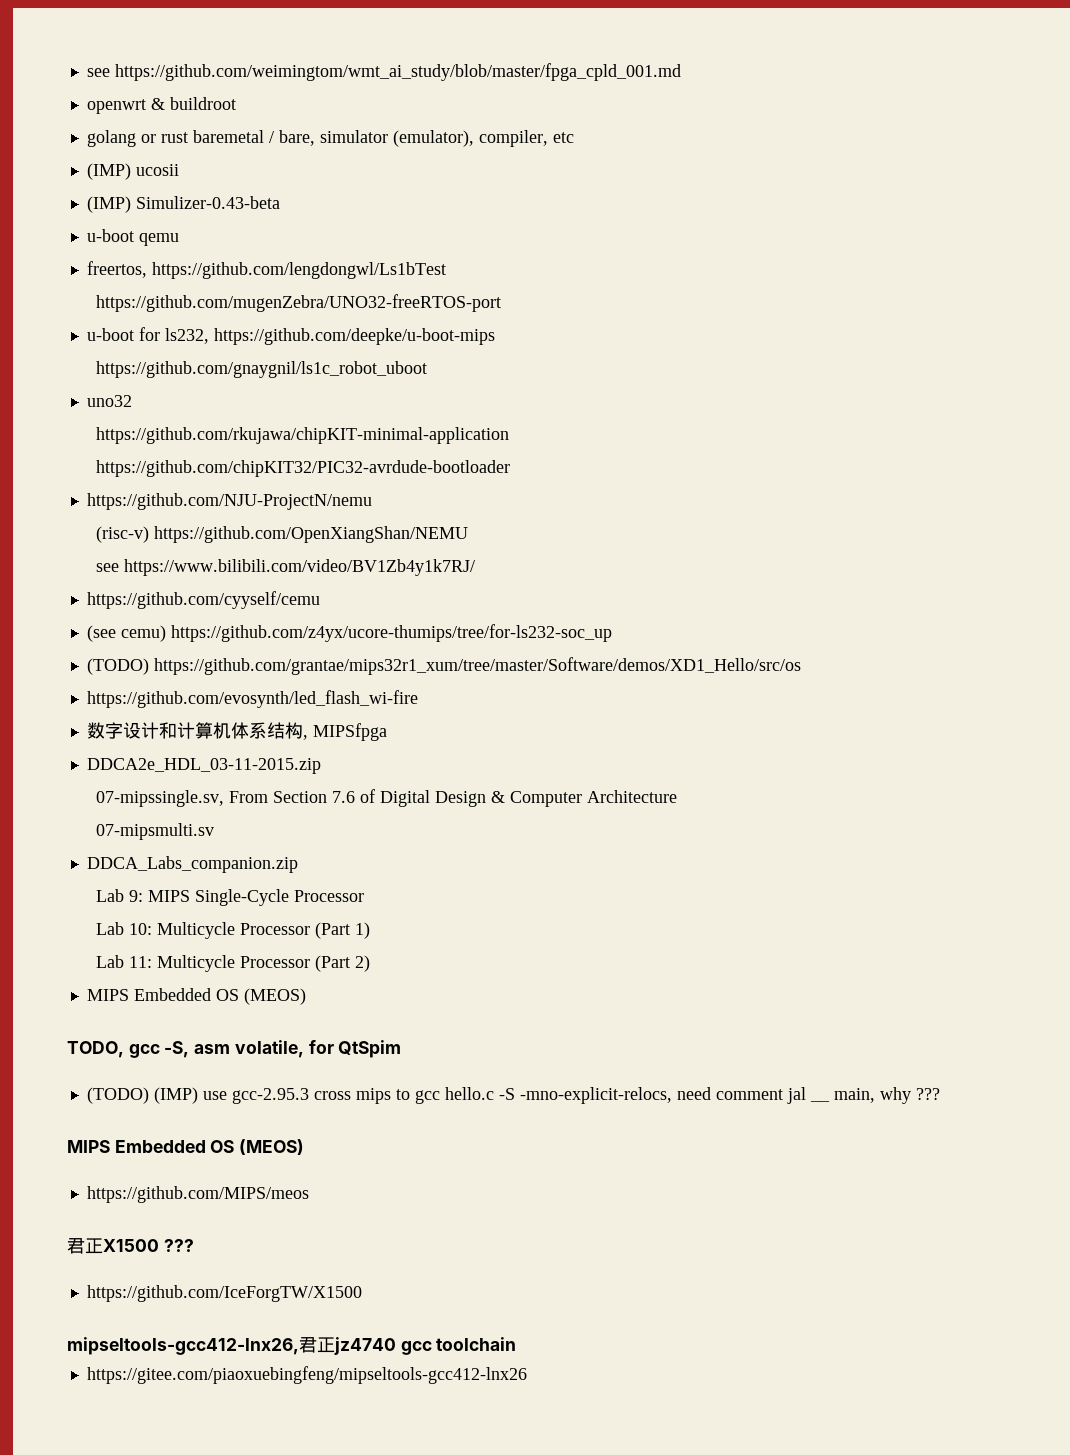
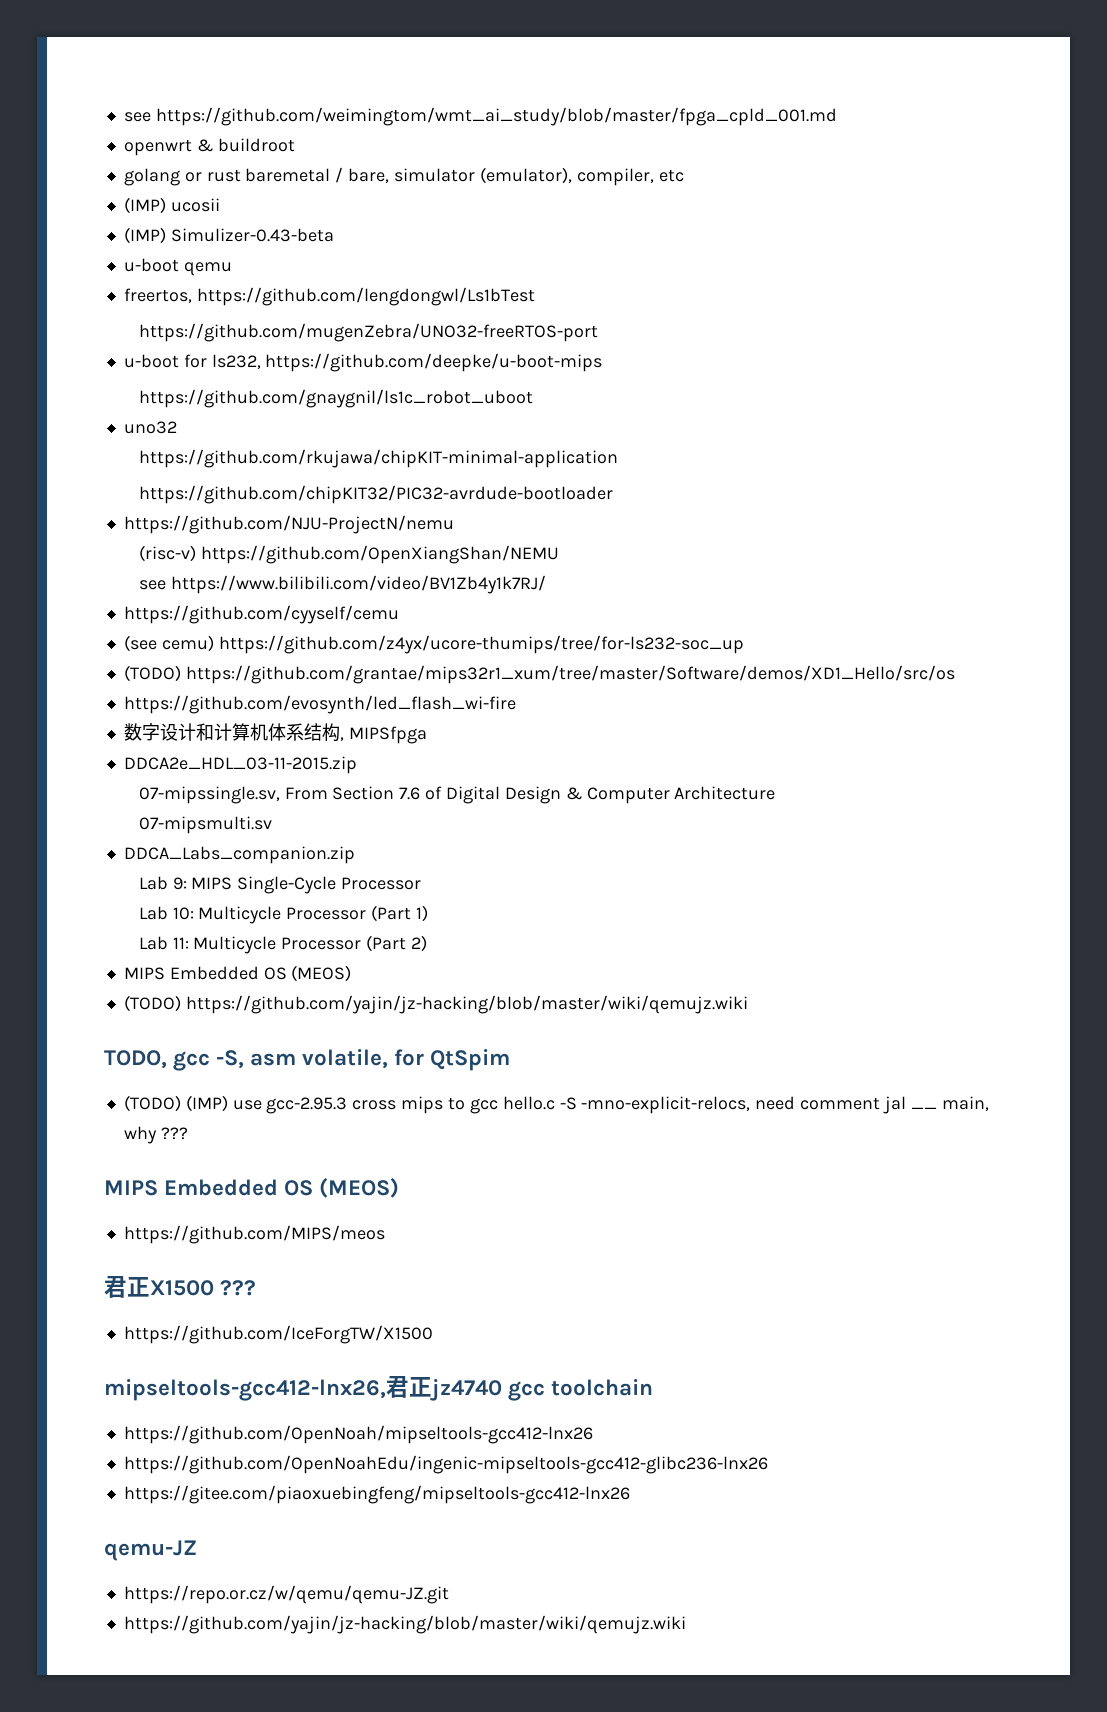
(306, 996) none -> [123,995,748,1014] // (TODO) https://github.com/yajin/jz-hacking/blob/master/wiki/qemujz.wiki
(517, 1344) none -> [123,1425,593,1444] [123,1455,768,1474] // https://github.com/OpenNoah/mipseltools-gcc412-lnx26 // https://github.com/OpenNoahEdu/ingenic-mipseltools-gcc412-glibc236-lnx26
(527, 1375) none -> [104,1540,197,1561] [123,1585,449,1604] [123,1615,686,1634] // qemu-JZ // https://repo.or.cz/w/qemu/qemu-JZ.git // https://github.com/yajin/jz-hacking/blob/master/wiki/qemujz.wiki

